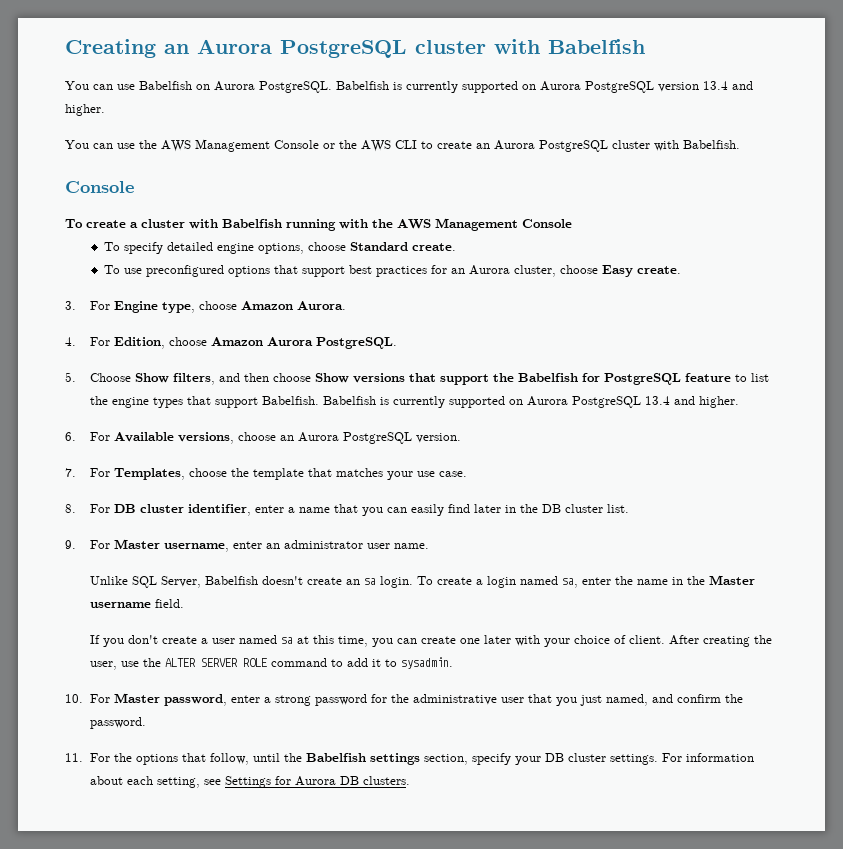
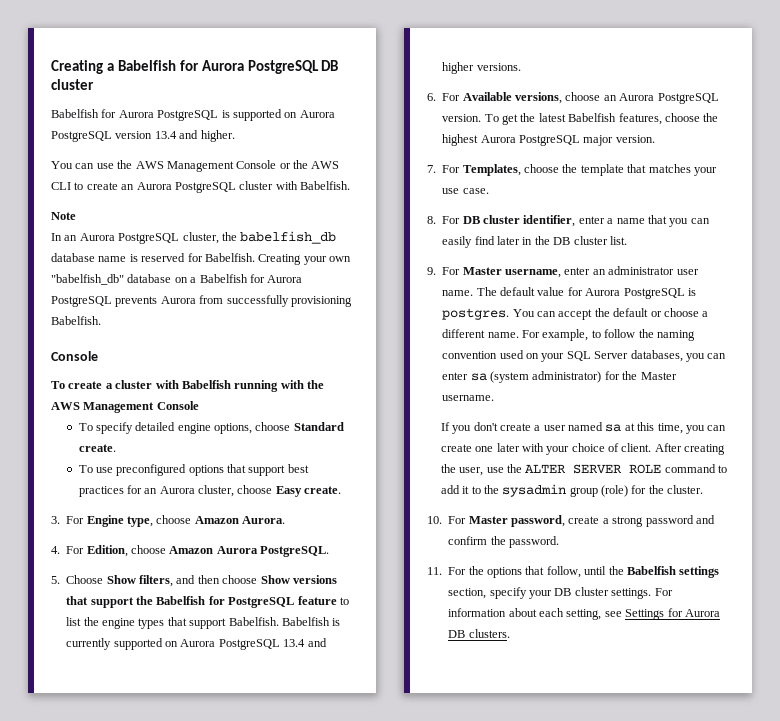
[65,39,645,58] [65,81,458,93] Creating an Aurora PostgreSQL cluster with Babelfish // You can use Babelfish on Aurora PostgreSQL. Babelfish is currently -> [51,60,339,74] [51,79,94,90] [51,109,230,121] Creating a Babelfish for Aurora PostgreSQL DB cluster // Babelfish for Aurora PostgreSQL is
(740, 144) none -> [51,212,76,220] [51,231,337,244] [51,253,351,265] [51,274,303,285] [51,295,352,307] [51,316,101,325] // Note // In an Aurora PostgreSQL cluster, the babelfish_db database name is reserved for Babelfish. Creating your own "babelfish_db" database on a Babelfish for Aurora PostgreSQL prevents Aurora from successfully provisioning Babelfish.
[698,396,739,408] higher. -> [442,62,521,74] higher versions.
(461, 438) none -> [484,113,719,125] [442,134,655,146] To get the latest Babelfish features, choose the highest Aurora PostgreSQL major version.
[89,575,755,588] [89,599,184,608] // Unlike SQL Server, Babelfish doesn't create an sa login. To create a login named sa, enter the name in the Master username field. -> [476,287,696,299] [442,308,709,320] [442,329,695,341] [442,350,727,362] [442,371,677,383] [442,395,495,401] The default value for Aurora PostgreSQL is postgres. You can accept the default or choose a different name. For example, to follow the naming convention used on your SQL Server databases, you can enter sa (system administrator) for the Master username.
[400,657,453,669] sysadmin. -> [483,484,704,497] the sysadmin group (role) for the cluster.
[230,695,260,703] enter -> [568,516,600,524] create
[370,694,648,706] for the administrative user that you just named, -> (694, 521) none

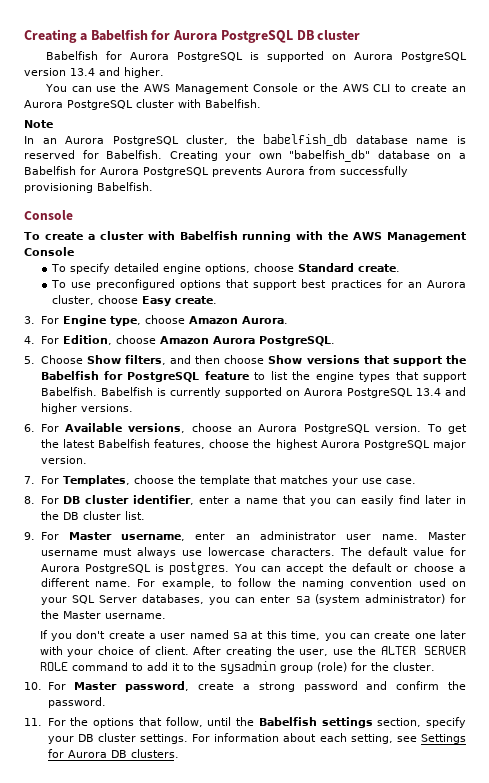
(474, 293) none -> [428,532,466,540] [40,547,336,558] Master username must always use lowercase characters.

